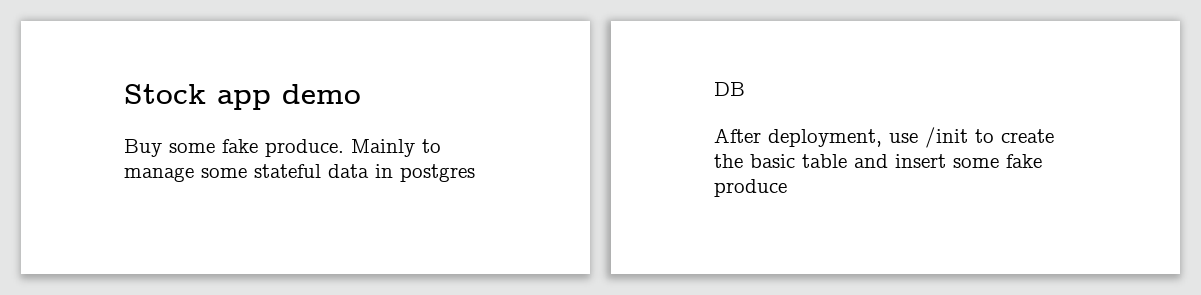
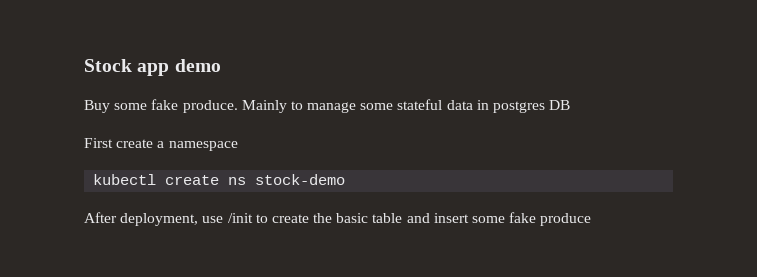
(745, 89) none -> [84,138,238,151] [93,174,346,185] // First create a namespace // kubectl create ns stock-demo

